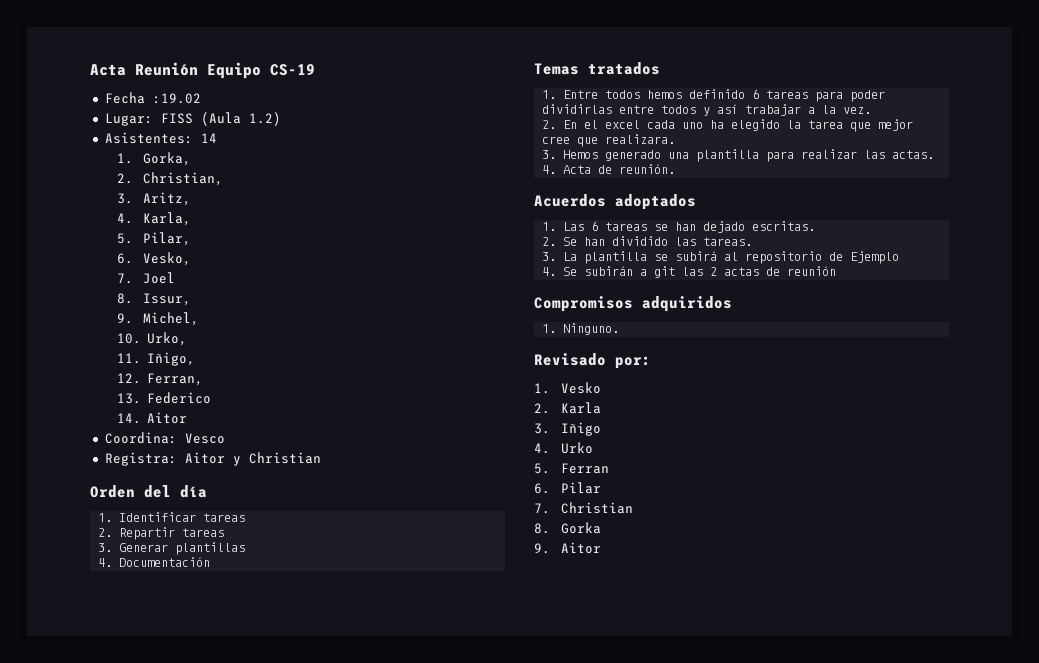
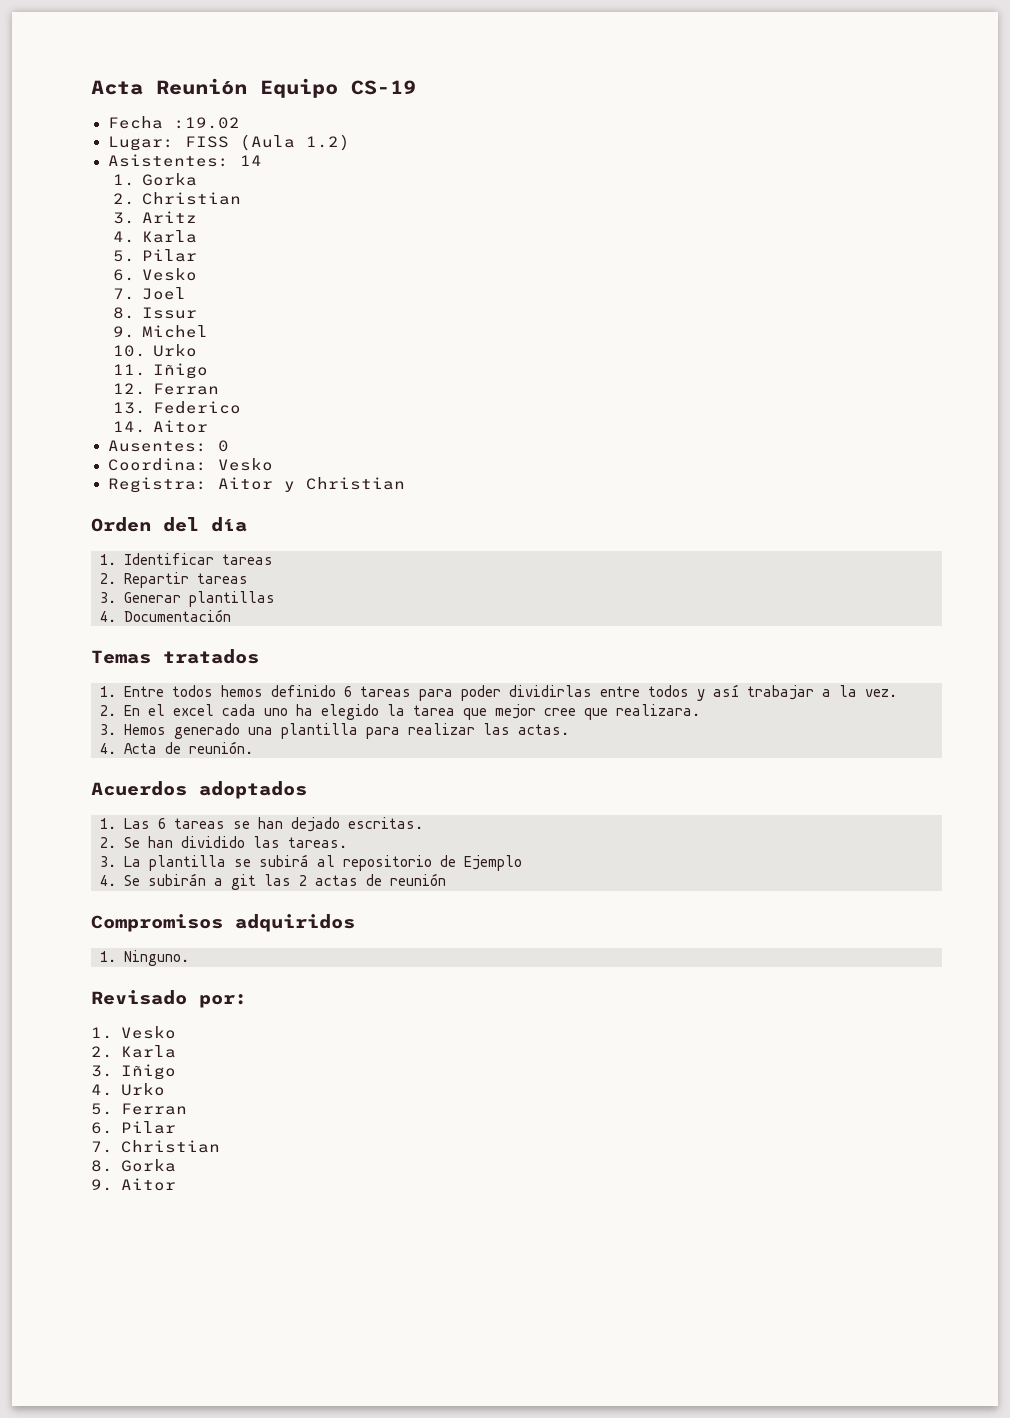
[143,152,192,166] [116,172,224,186] [116,192,192,206] [116,212,192,226] [116,232,192,246] [116,252,192,266] Gorka, // 2. Christian, // 3. Aritz, // 4. Karla, // 5. Pilar, // 6. Vesko, -> [142,173,198,186] [112,192,242,205] [112,211,198,224] [112,230,198,243] [112,249,198,262] [112,268,198,281] Gorka // 2. Christian // 3. Aritz // 4. Karla // 5. Pilar // 6. Vesko
[143,293,192,306] [116,312,200,326] Issur, // 9. Michel, -> [142,307,198,319] [112,325,209,338] Issur // 9. Michel
[147,332,188,346] Urko, -> [153,344,198,357] Urko
[147,352,196,366] Iñigo, -> [153,363,209,379] Iñigo
[147,373,204,386] Ferran, -> [153,383,220,395] Ferran
(188, 418) none -> [107,440,229,452] // Ausentes: 0
[184,433,225,444] Vesco -> [217,458,273,471] Vesko

